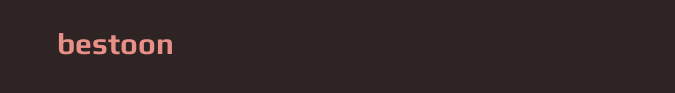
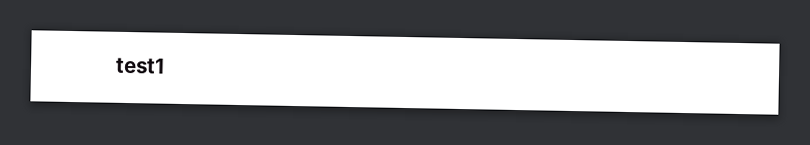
[57,33,174,55] bestoon -> [115,57,165,74] test1

